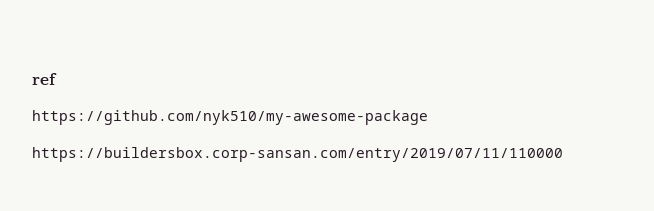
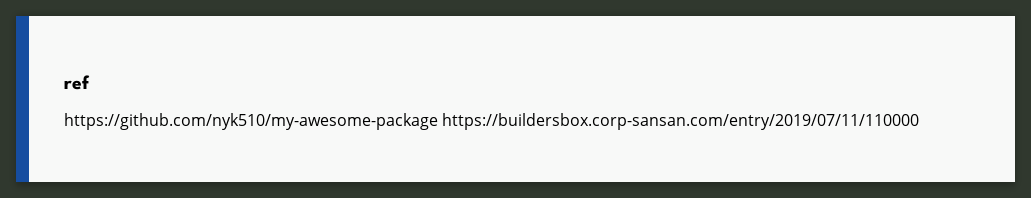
(428, 117) // -> (438, 121) none

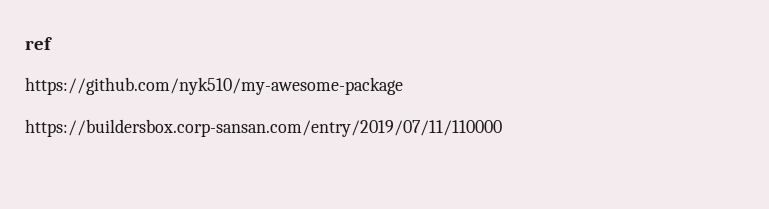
(438, 121) none -> (403, 86) //

